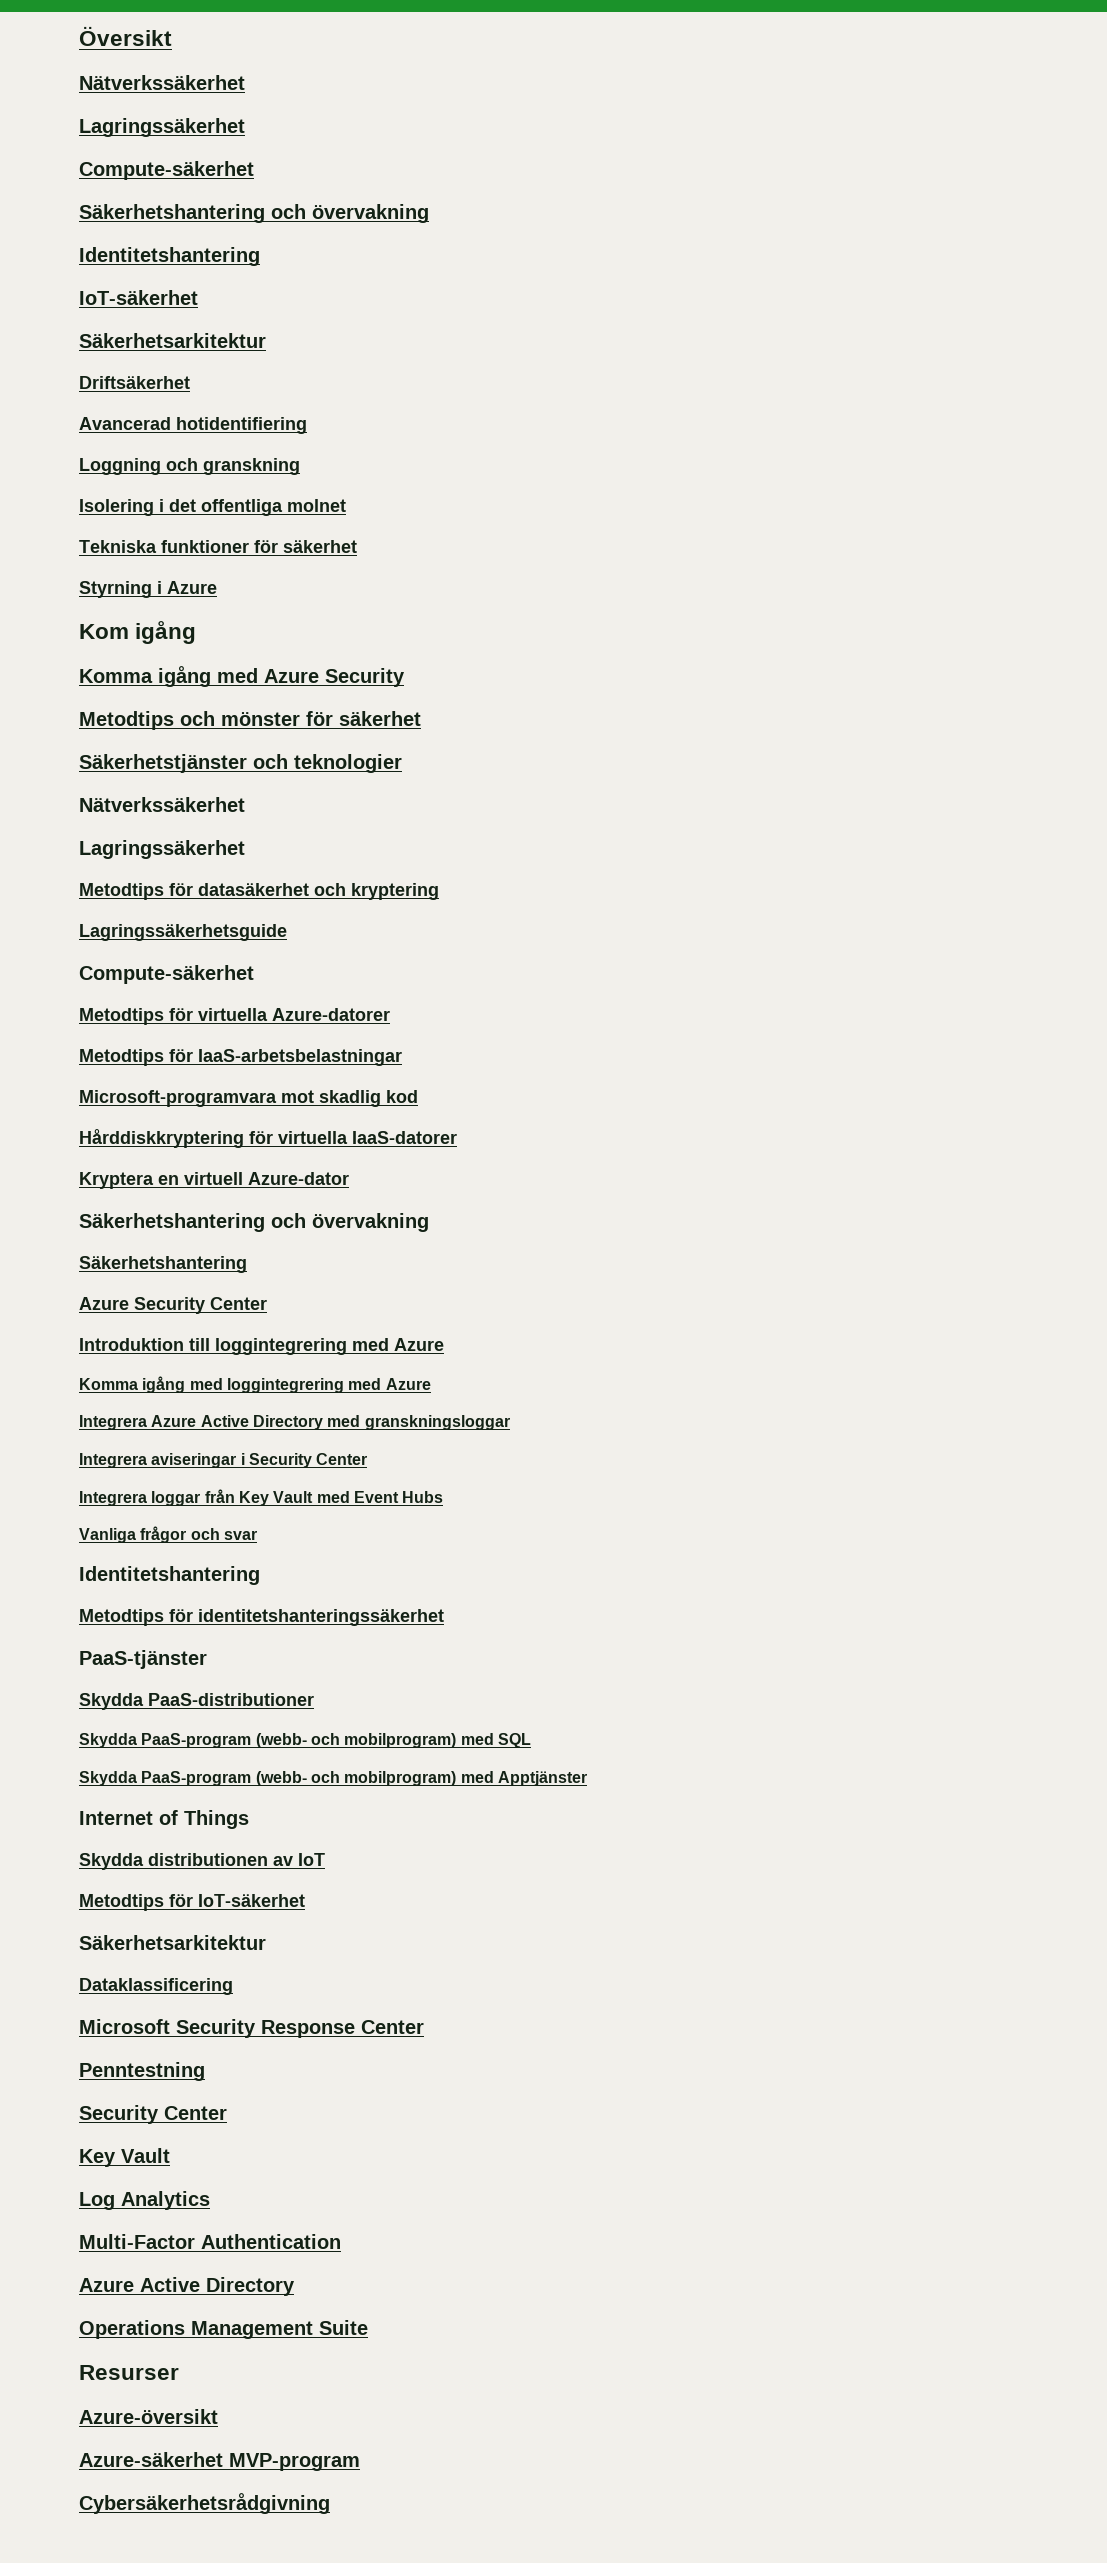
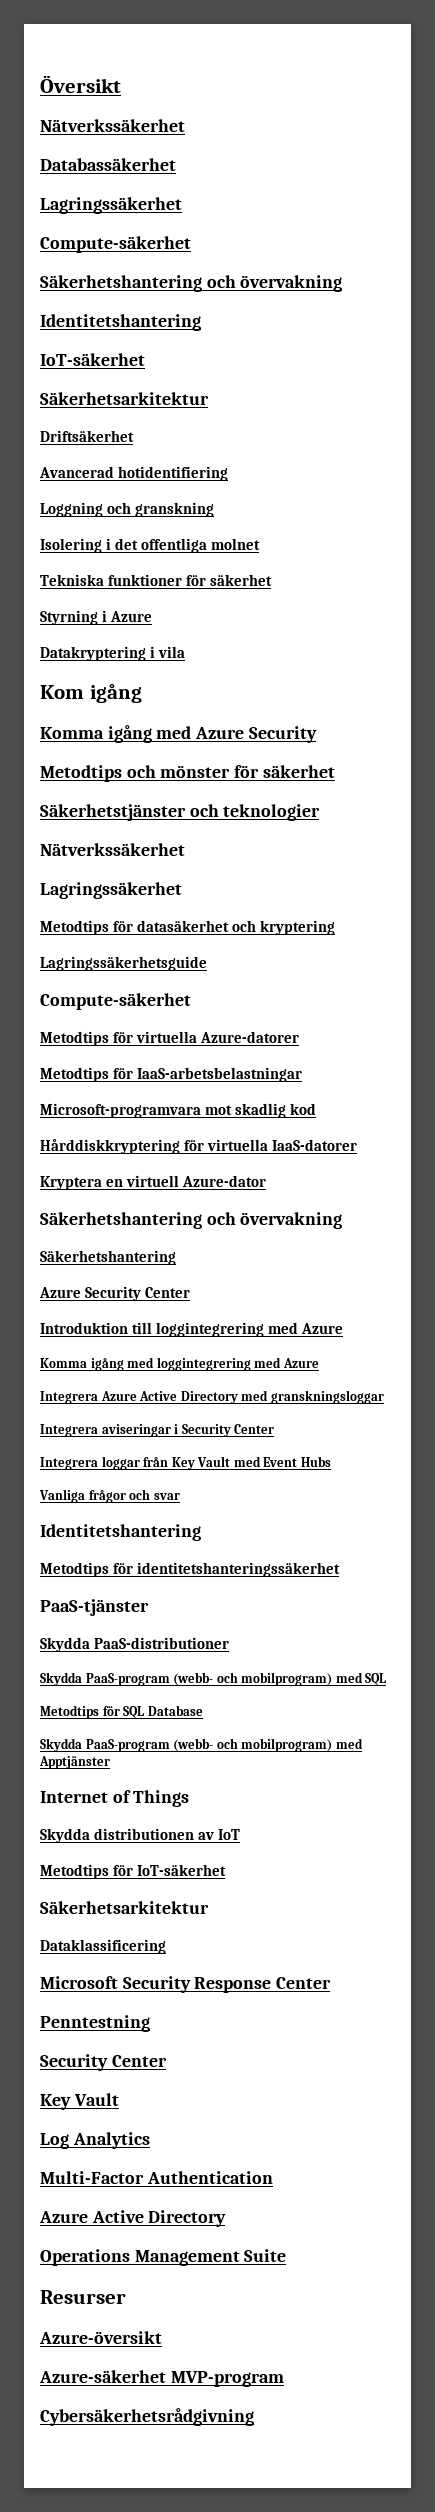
(245, 82) none -> [40,158,176,171] // Databassäkerhet
(217, 587) none -> [40,646,186,661] // Datakryptering i vila
(531, 1740) none -> [40,1705,203,1719] // Metodtips för SQL Database

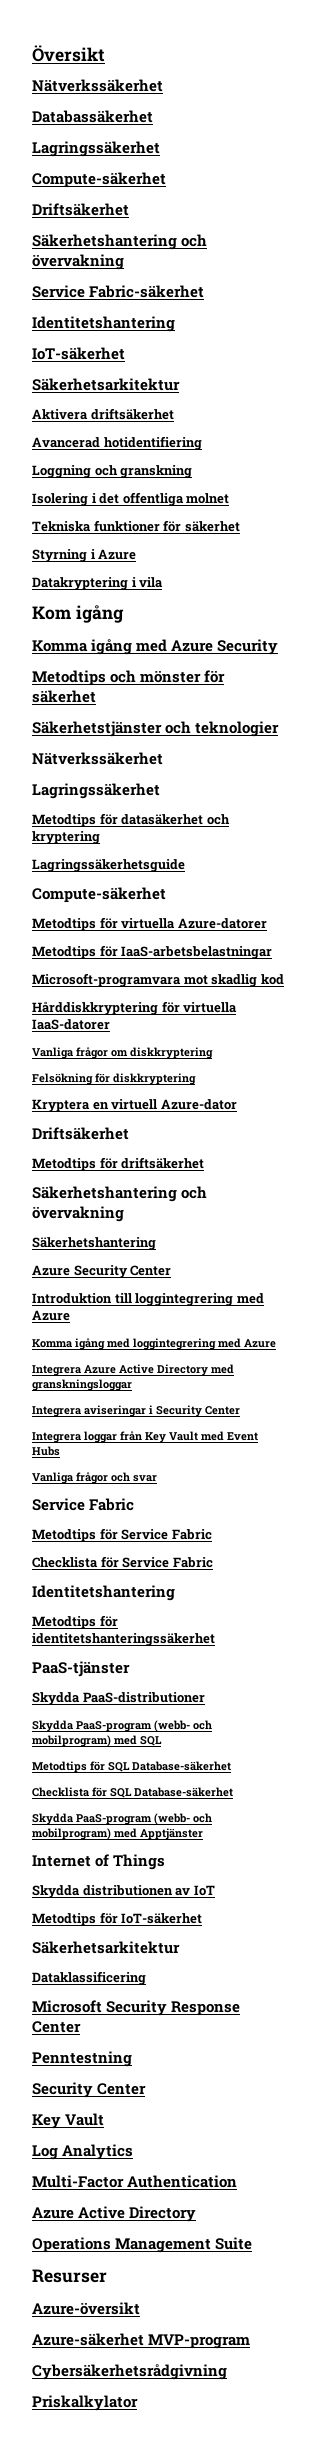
[40,275,343,292] // Säkerhetshantering och övervakning -> [32,203,129,216] [32,234,208,250] [32,254,124,270] [32,285,205,298] // Driftsäkerhet // Säkerhetshantering och övervakning // Service Fabric-säkerhet
[40,430,134,442] Driftsäkerhet -> [32,408,174,420] Aktivera driftsäkerhet
(358, 1145) none -> [32,1047,213,1059] [32,1073,196,1085] // Vanliga frågor om diskkryptering // Felsökning för diskkryptering
(267, 1181) none -> [32,1127,129,1140] [32,1157,205,1171] // Driftsäkerhet // Metodtips för driftsäkerhet
(180, 1496) none -> [32,1498,135,1511] [32,1528,212,1542] [32,1556,213,1568] // Service Fabric // Metodtips för Service Fabric // Checklista för Service Fabric
[147,1705,203,1716] Database -> [132,1761,231,1771] [32,1787,233,1798] Database-säkerhet // Checklista för SQL Database-säkerhet
(254, 2417) none -> [32,2395,138,2411] // Priskalkylator

